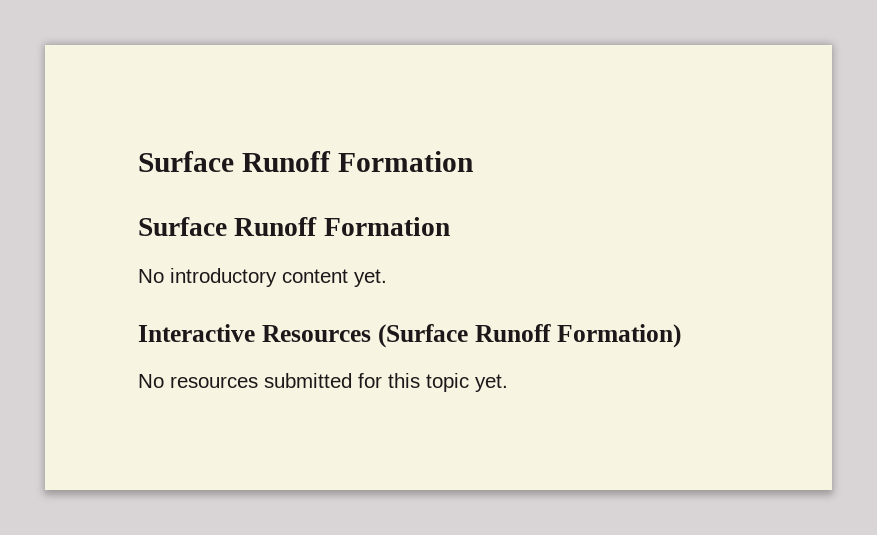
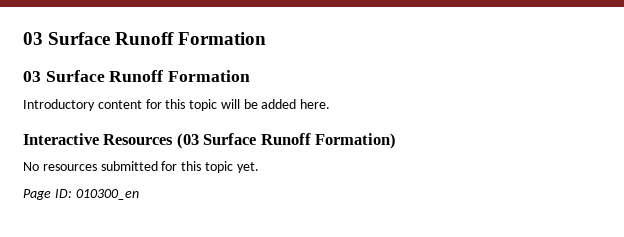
[138,151,473,172] [138,217,450,236] [138,268,387,287] Surface Runoff Formation // Surface Runoff Formation // No introductory content yet. -> [23,32,267,45] [23,70,251,82] [23,99,331,111] 03 Surface Runoff Formation // 03 Surface Runoff Formation // Introductory content for this topic will be added here.
[377,324,468,348] (Surface -> [176,133,257,149] (03 Surface
(508, 383) none -> [23,189,139,200] // Page ID: 010300_en

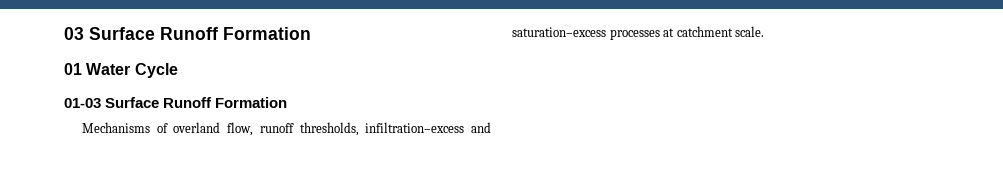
[23,32,267,45] [23,70,251,82] [23,99,331,111] [23,133,397,149] [23,161,259,173] [23,189,139,200] 03 Surface Runoff Formation // 03 Surface Runoff Formation // Introductory content for this topic will be added here. // Interactive Resources (03 Surface Runoff Formation) // No resources submitted for this topic yet. // Page ID: 010300_en -> [64,27,311,40] [64,63,178,78] [64,97,288,108] [81,122,491,136] [512,26,765,40] 03 Surface Runoff Formation // 01 Water Cycle // 01-03 Surface Runoff Formation // Mechanisms of overland flow, runoff thresholds, infiltration–excess and saturation–excess processes at catchment scale.

